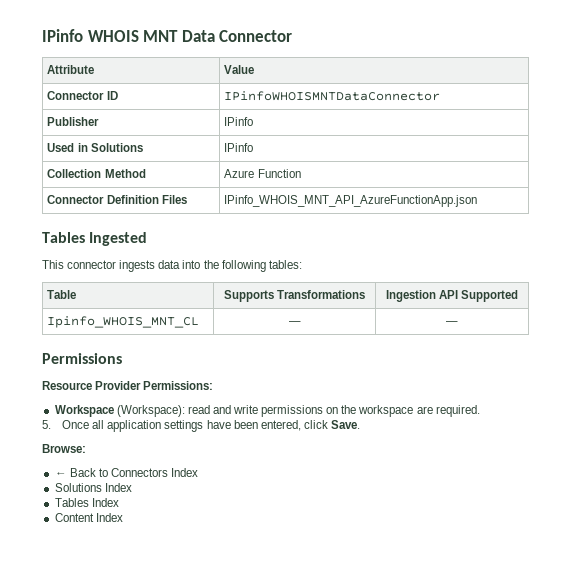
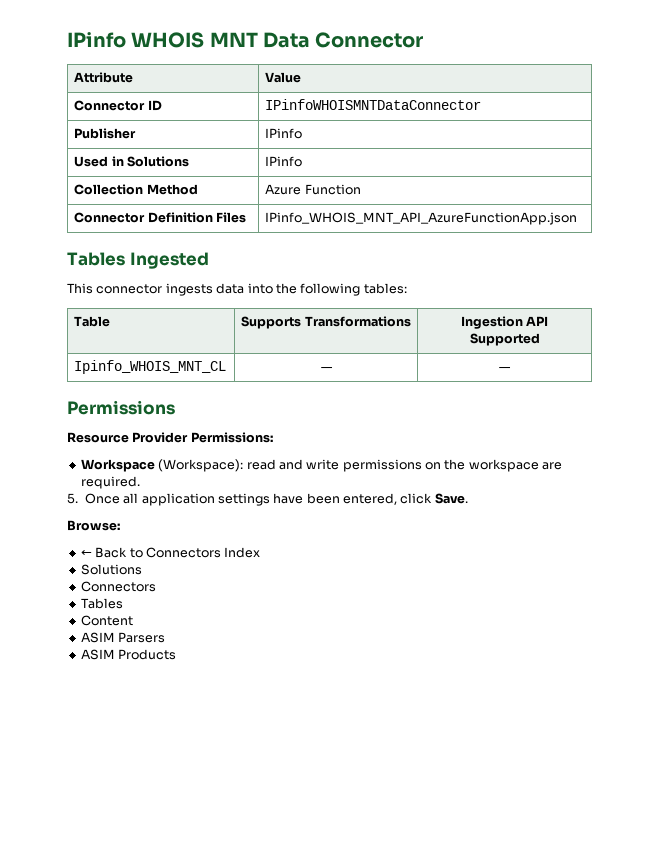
[104,483,132,492] [54,498,119,507] Index // Tables Index -> [80,581,156,592] [80,598,123,609] // Connectors // Tables
[95,513,123,522] Index -> [80,632,166,643] [80,649,177,660] // ASIM Parsers // ASIM Products

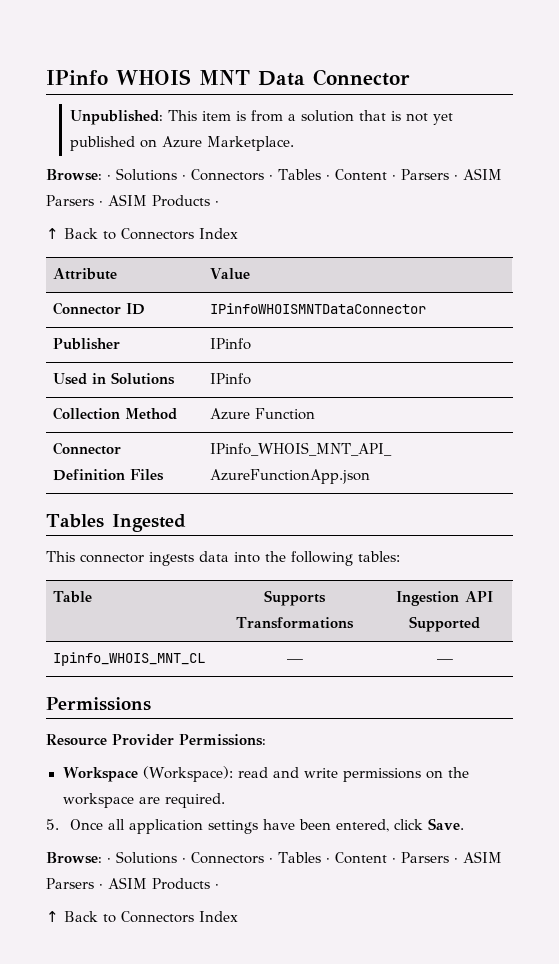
(424, 40) none -> [69,110,453,125] [69,136,294,151] [46,168,502,181] [46,194,219,207] [46,228,238,240] // Unpublished: This item is from a solution that is not yet published on Azure Marketplace. // Browse: · Solutions · Connectors · Tables · Content · Parsers · ASIM Parsers · ASIM Products · // ↑ Back to Connectors Index
[80,547,261,558] [80,564,142,575] [80,581,156,592] [80,598,123,609] [80,615,133,626] [80,632,166,643] [80,649,177,660] // ← Back to Connectors Index // Solutions // Connectors // Tables // Content // ASIM Parsers // ASIM Products -> [107,851,502,864] [46,877,219,890] [46,911,238,923] · Solutions · Connectors · Tables · Content · Parsers · ASIM Parsers · ASIM Products · // ↑ Back to Connectors Index

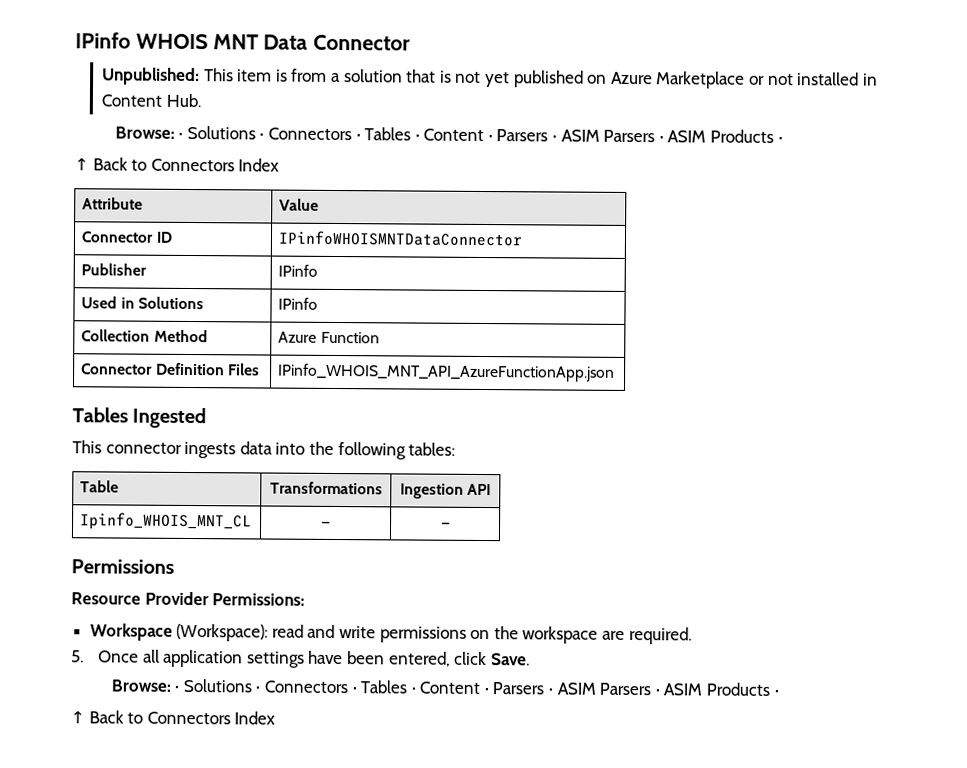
[206,136,294,151] Marketplace. -> [656,71,878,89] [101,93,201,108] Marketplace or not installed in Content Hub.
[264,590,326,606] Supports -> (120, 486) none
[409,616,480,632] Supported -> (492, 489) none

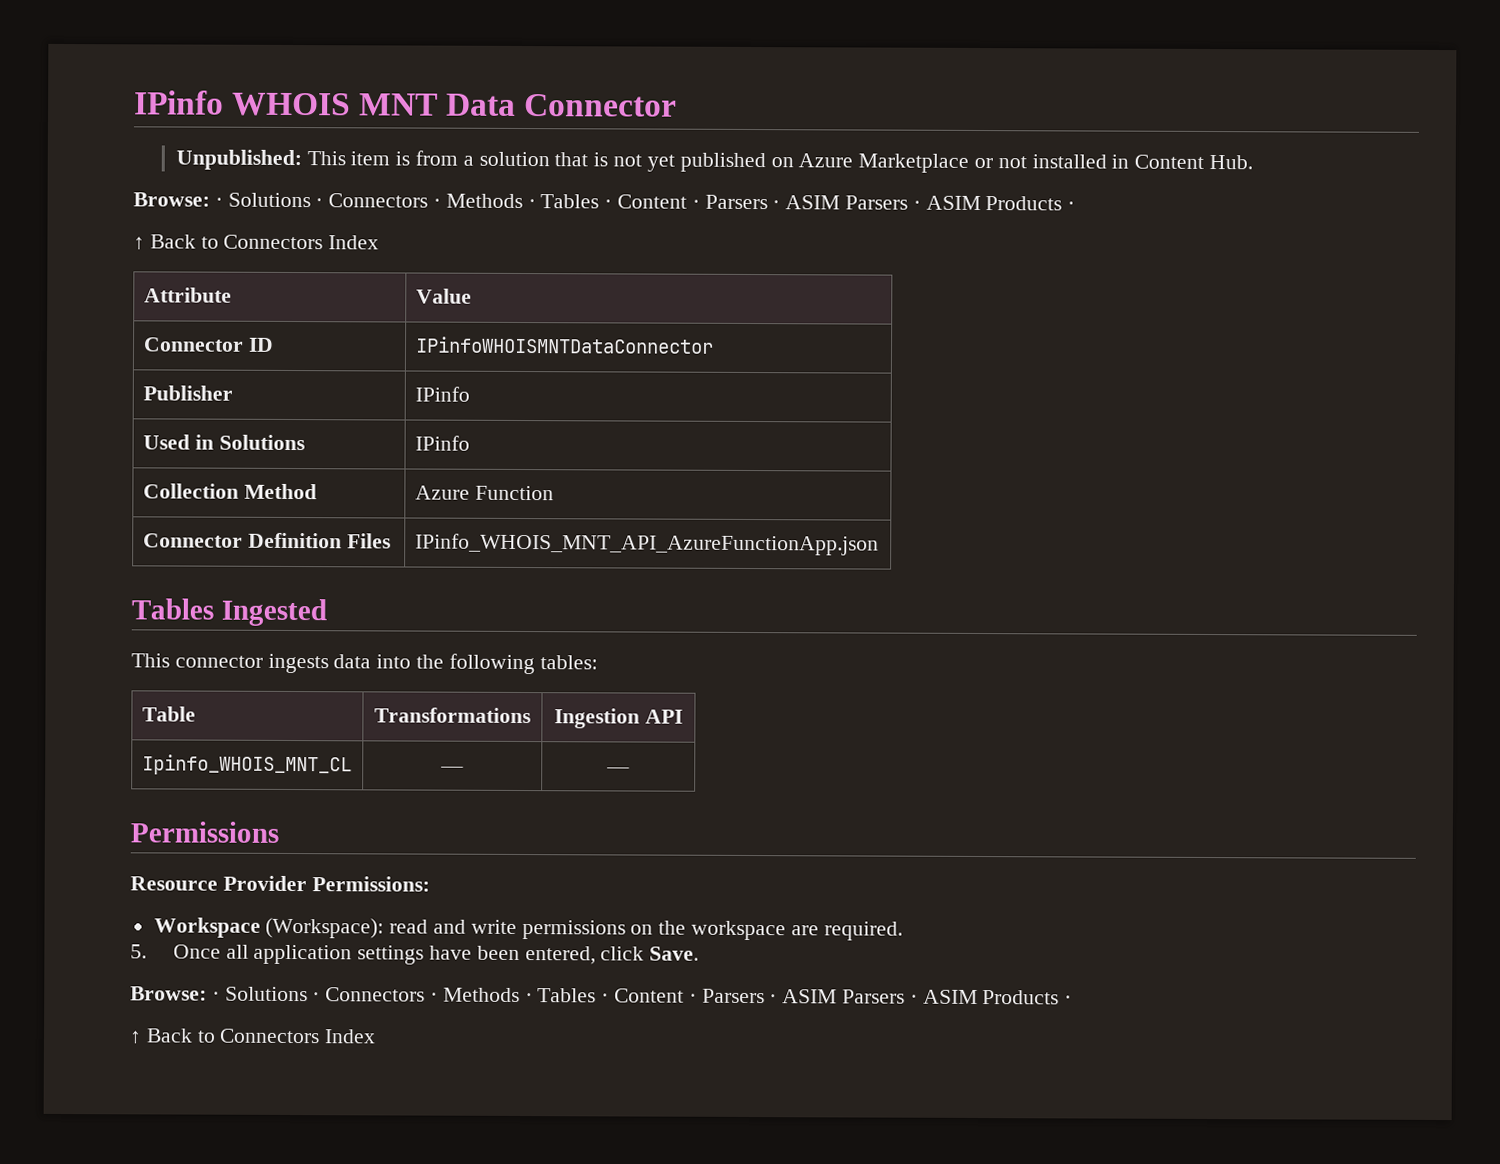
(361, 137) none -> [445,193,536,209] Methods ·
(357, 690) none -> [442,987,533,1003] Methods ·

